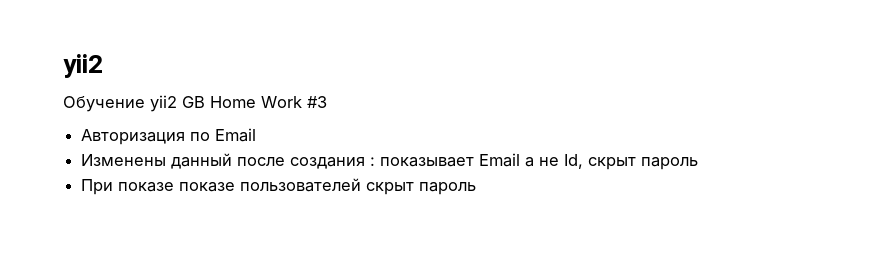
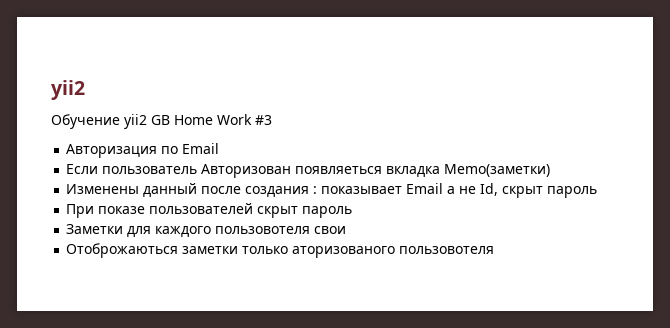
(257, 135) none -> [66,164,551,178] // Если пользователь Авторизован появляеться вкладка Memo(заметки)
[179,182,236,192] показе -> (146, 210) none
(477, 188) none -> [66,224,347,237] [66,243,495,258] // Заметки для каждого пользовотеля свои // Отоброжаються заметки только аторизованого пользовотеля

